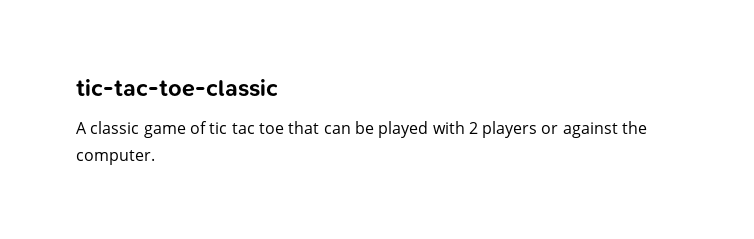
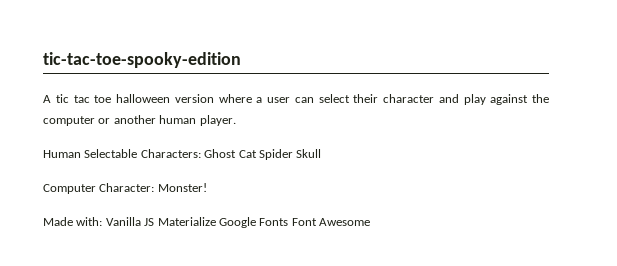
[76,79,278,97] tic-tac-toe-classic -> [43,52,241,68] tic-tac-toe-spooky-edition
[90,121,648,138] [76,150,155,165] classic game of tic tac toe that can be played with 2 players or against the computer. -> [55,94,549,105] [43,115,236,126] [43,149,322,160] [43,183,207,194] [43,217,370,228] tic tac toe halloween version where a user can select their character and play against the computer or another human player. // Human Selectable Characters: Ghost Cat Spider Skull // Computer Character: Monster! // Made with: Vanilla JS Materialize Google Fonts Font Awesome

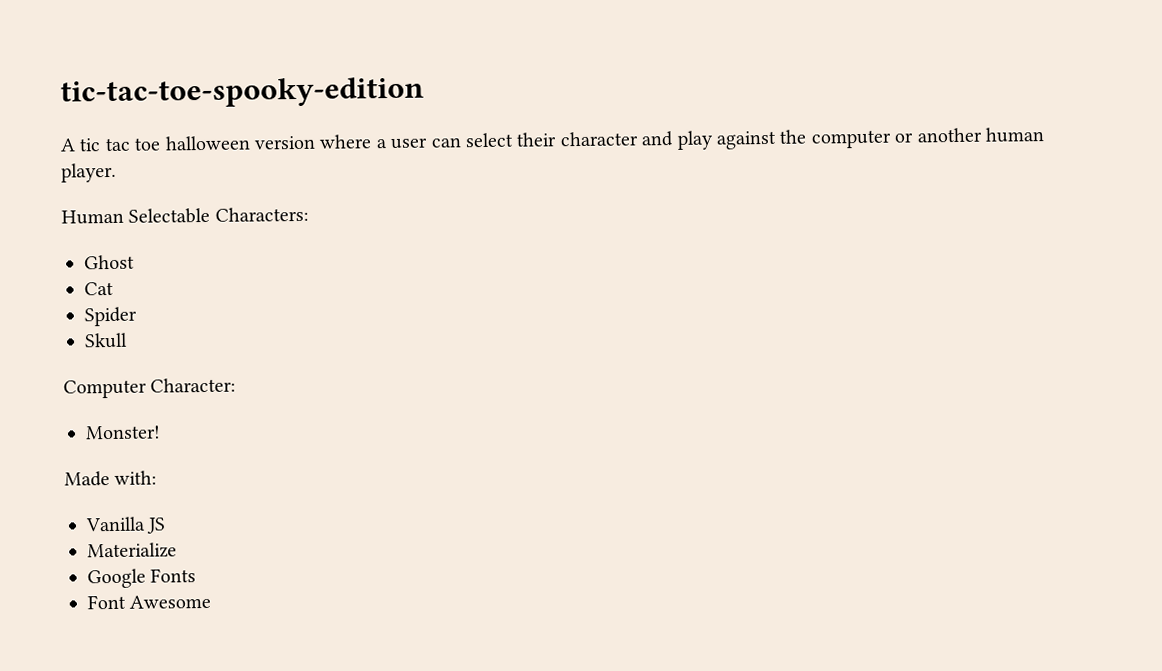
(201, 153) none -> (309, 214) //
(237, 153) none -> (135, 262) //
(257, 154) none -> (114, 288) //
(293, 154) none -> (137, 316) //
(155, 187) none -> (237, 385) //
(103, 221) none -> (158, 477) //
(155, 222) none -> (167, 525) //
(216, 221) none -> (177, 550) //
(289, 222) none -> (197, 575) //

